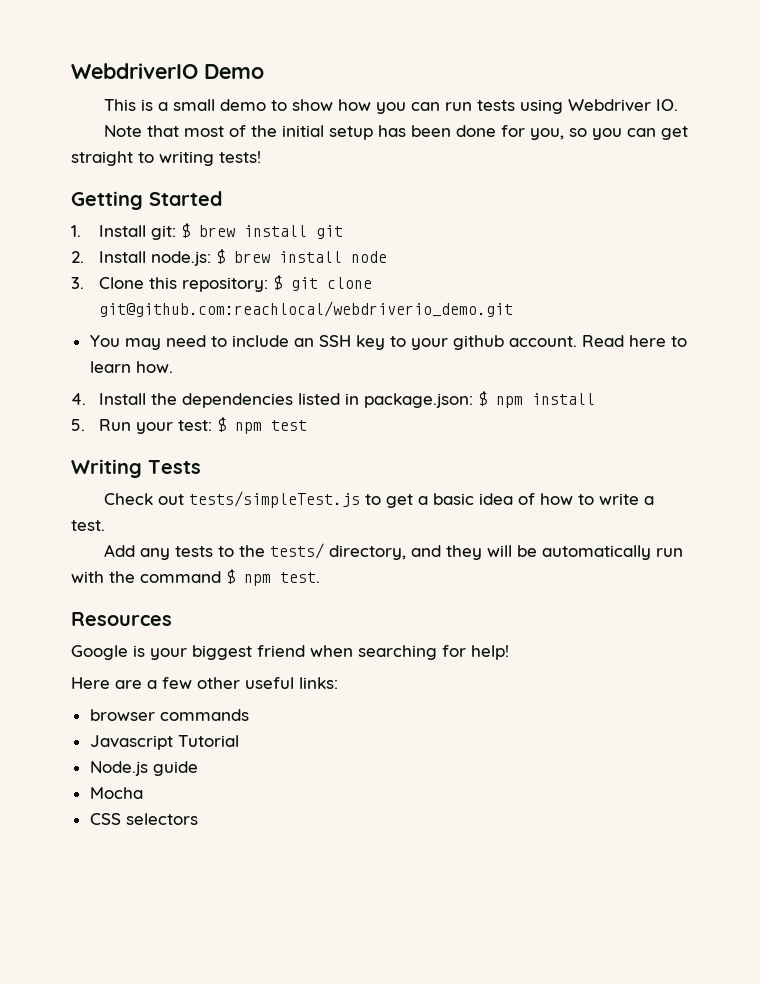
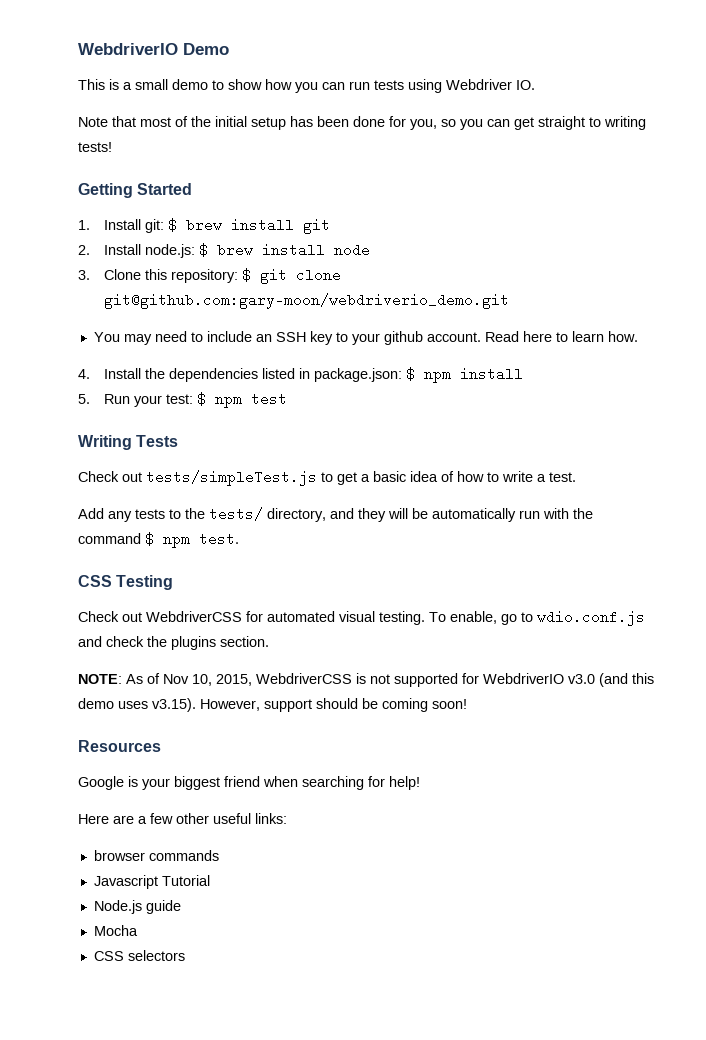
[99,301,514,317] git@github.com:reachlocal/webdriverio_demo.git -> [103,293,509,309] git@github.com:gary-moon/webdriverio_demo.git
(320, 577) none -> [78,575,174,590] [78,610,645,626] [78,636,269,650] [78,673,654,687] [78,698,467,712] // CSS Testing // Check out WebdriverCSS for automated visual testing. To enable, go to wdio.conf.js and check the plugins section. // NOTE: As of Nov 10, 2015, WebdriverCSS is not supported for WebdriverIO v3.0 (and this demo uses v3.15). However, support should be coming soon!

